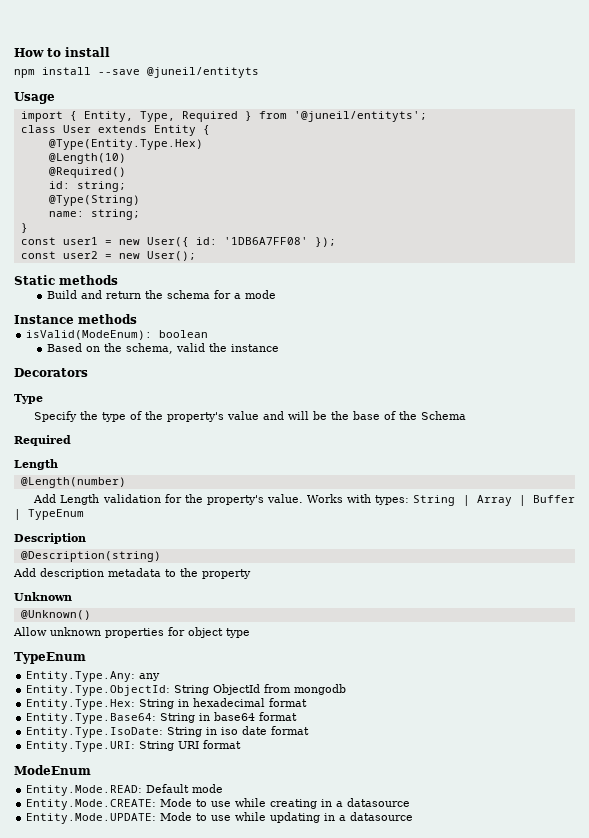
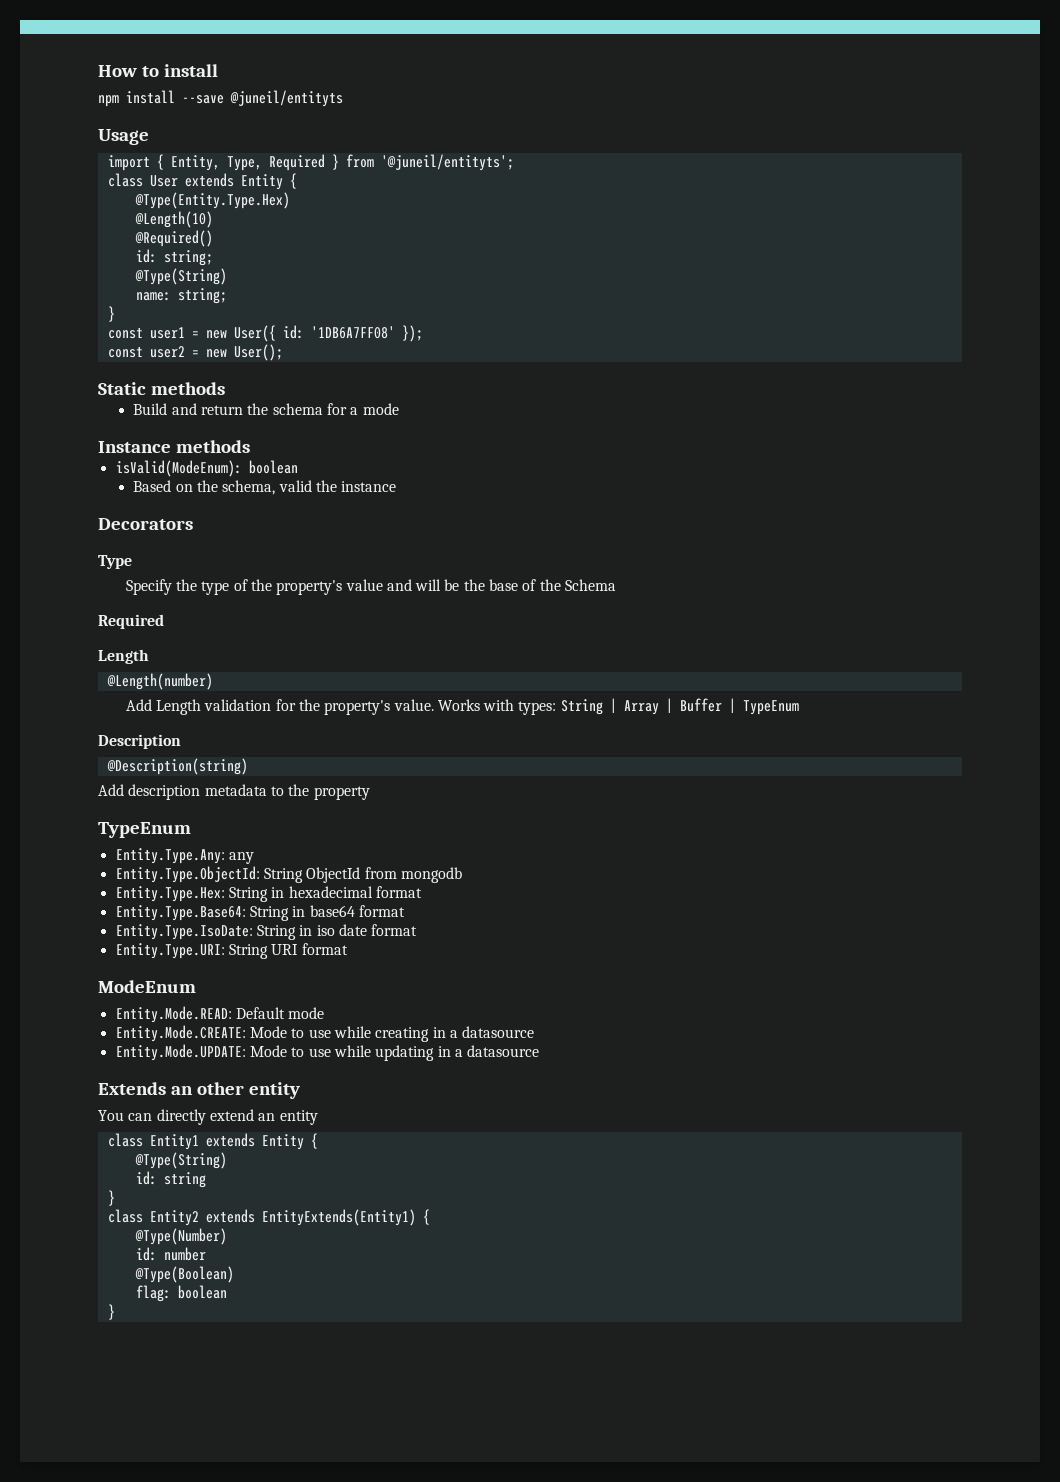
[14,592,72,601] [20,610,91,620] [13,627,250,638] // Unknown // @Unknown() // Allow unknown properties for object type -> (370, 793) none
(414, 816) none -> [98,1082,300,1099] [98,1109,318,1125] [107,1133,318,1150] [134,1152,227,1169] [135,1171,206,1188] [107,1190,115,1206] [107,1209,430,1226] [134,1228,227,1245] [135,1247,206,1261] [134,1266,234,1283] [135,1285,227,1302] [107,1304,115,1320] // Extends an other entity // You can directly extend an entity // class Entity1 extends Entity { // @Type(String) // id: string // } // class Entity2 extends EntityExtends(Entity1) { // @Type(Number) // id: number // @Type(Boolean) // flag: boolean // }

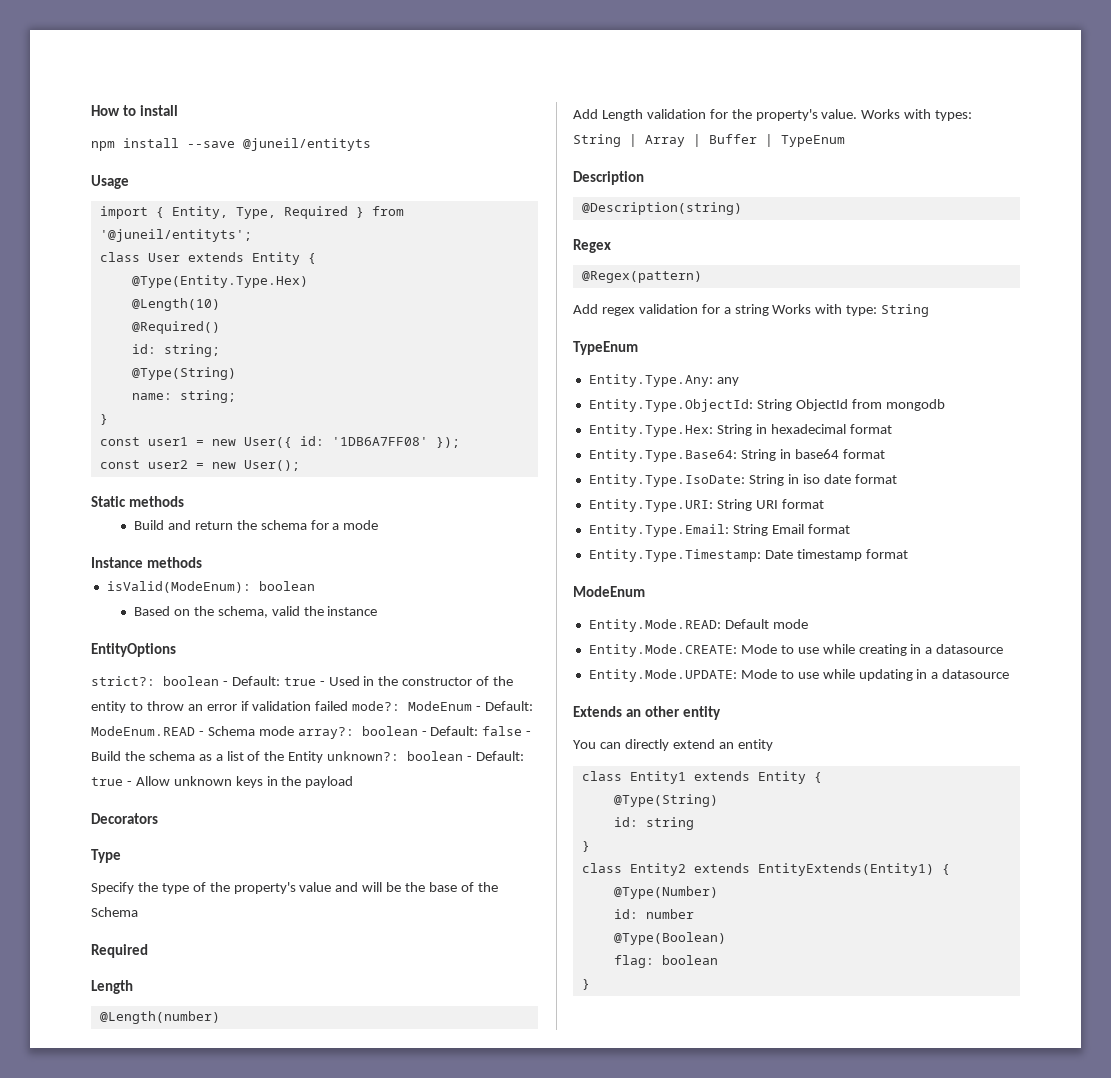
(397, 486) none -> [91,643,176,657] [91,676,514,686] [91,701,534,713] [91,726,532,739] [91,751,525,763] [91,776,354,788] // EntityOptions // strict?: boolean - Default: true - Used in the constructor of the entity to throw an error if validation failed mode?: ModeEnum - Default: ModeEnum.READ - Schema mode array?: boolean - Default: false - Build the schema as a list of the Entity unknown?: boolean - Default: true - Allow unknown keys in the payload
[98,784,370,800] // Add description metadata to the property -> [573,239,611,253] [581,271,702,283] [573,304,930,317] // Regex // @Regex(pattern) // Add regex validation for a string Works with type: String
(348, 949) none -> [588,524,850,537] [588,549,908,562] // Entity.Type.Email: String Email format // Entity.Type.Timestamp: Date timestamp format

